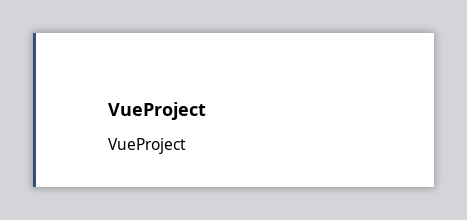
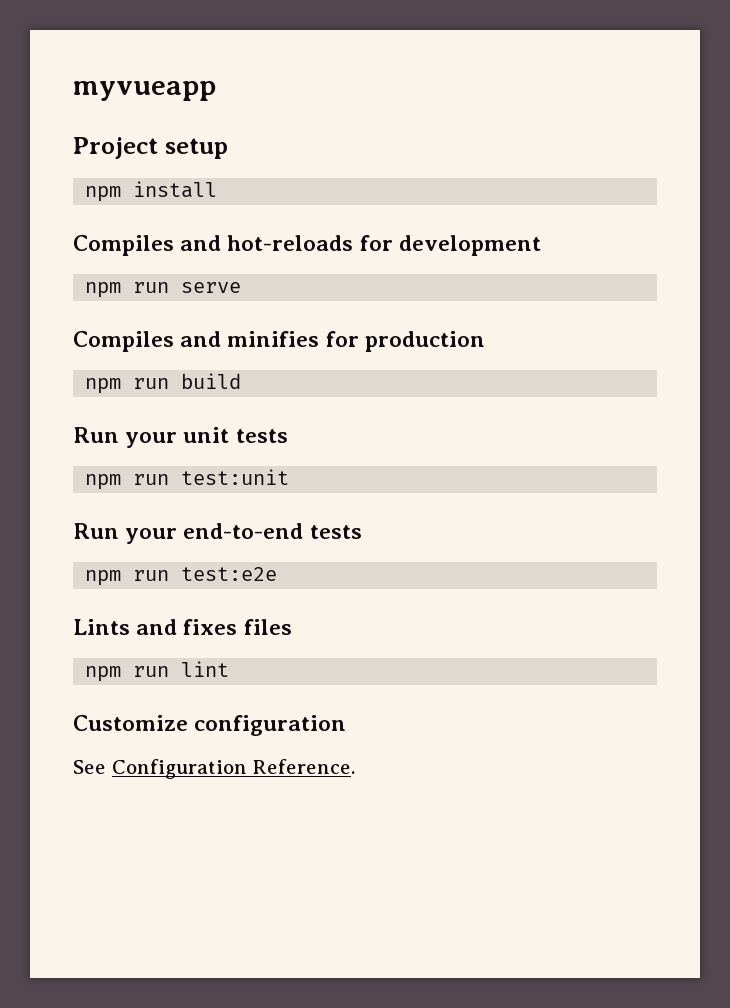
[108,102,206,120] [108,138,186,154] VueProject // VueProject -> [73,81,216,101] [73,137,228,159] [85,181,218,202] [73,235,541,256] [85,282,242,298] [73,331,485,352] [85,373,242,394] [73,427,288,448] [85,469,290,490] [73,523,362,544] [85,567,278,586] [73,619,292,635] [85,661,230,682] [73,715,347,736] [73,759,356,779] myvueapp // Project setup // npm install // Compiles and hot-reloads for development // npm run serve // Compiles and minifies for production // npm run build // Run your unit tests // npm run test:unit // Run your end-to-end tests // npm run test:e2e // Lints and fixes files // npm run lint // Customize configuration // See Configuration Reference.

